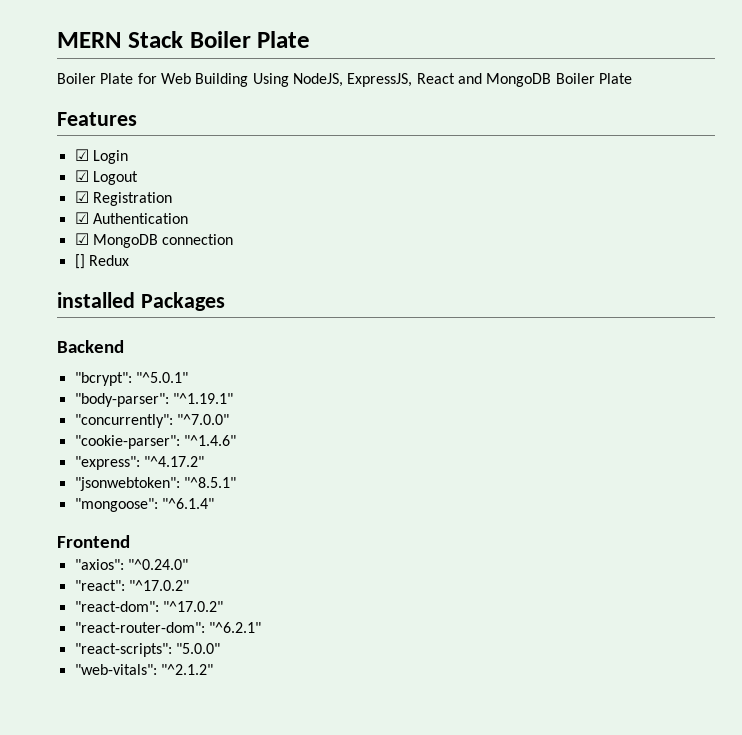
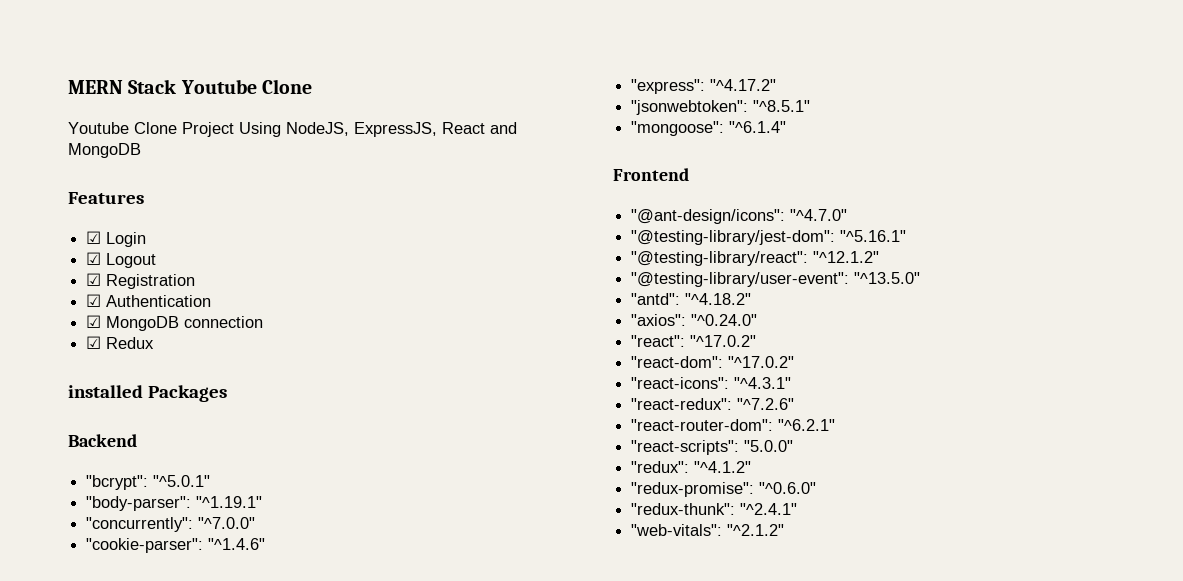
[189,31,311,48] [57,73,249,87] Boiler Plate // Boiler Plate for Web Building -> [180,79,312,94] [68,122,234,137] Youtube Clone // Youtube Clone Project
[555,73,632,84] Boiler Plate -> (141, 150) none
[74,254,85,269] [] -> [86,336,102,349] ☑
(130, 541) none -> [631,209,848,224] [631,230,907,245] [631,251,880,266] [631,272,921,287] [631,293,752,305] // "@ant-design/icons": "^4.7.0" // "@testing-library/jest-dom": "^5.16.1" // "@testing-library/react": "^12.1.2" // "@testing-library/user-event": "^13.5.0" // "antd": "^4.18.2"
(223, 606) none -> [631,377,792,389] [631,398,795,410] // "react-icons": "^4.3.1" // "react-redux": "^7.2.6"
(220, 648) none -> [631,461,752,473] [631,482,817,497] [631,503,798,515] // "redux": "^4.1.2" // "redux-promise": "^0.6.0" // "redux-thunk": "^2.4.1"

